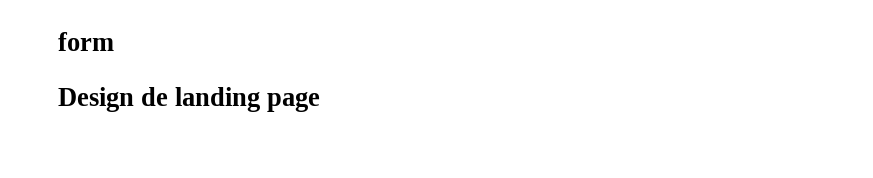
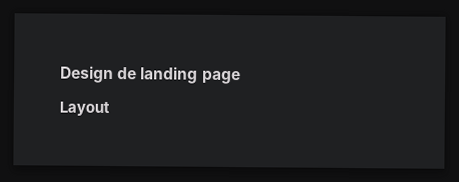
[58,32,114,51] form // -> (60, 74) none
(321, 101) none -> [59,101,110,116] // Layout

